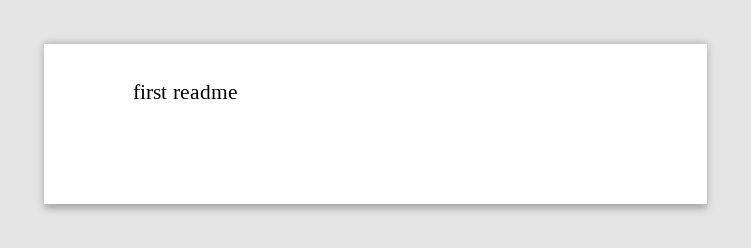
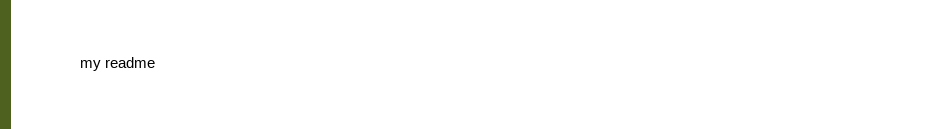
[133,84,167,99] first -> [80,60,101,71] my

